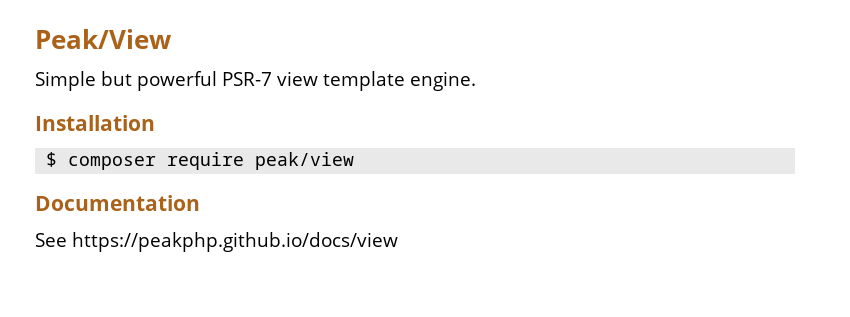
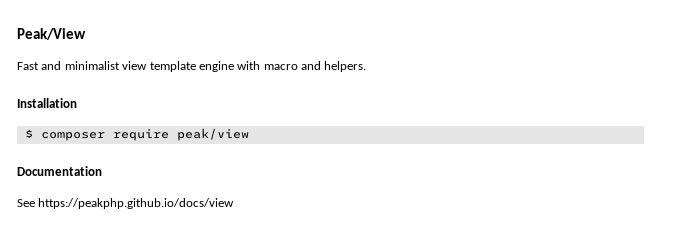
[35,71,476,91] Simple but powerful PSR-7 view template engine. -> [17,61,367,72] Fast and minimalist view template engine with macro and helpers.

